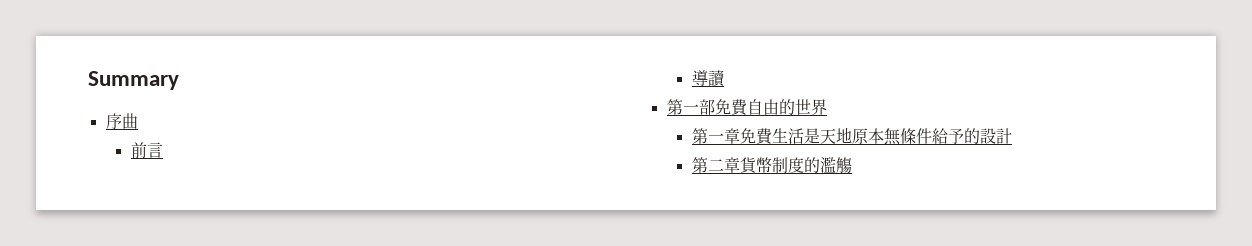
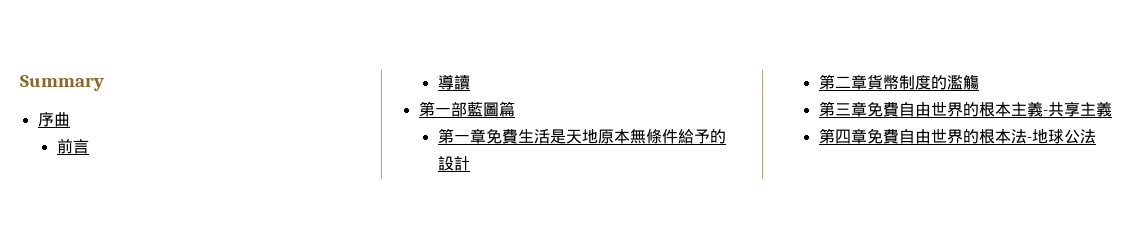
[714,99,827,116] 免費自由的世界 -> [466,101,515,117] 藍圖篇
(852, 165) none -> [818,101,1112,117] [818,128,1096,144] // 第三章免費自由世界的根本主義-共享主義 // 第四章免費自由世界的根本法-地球公法

